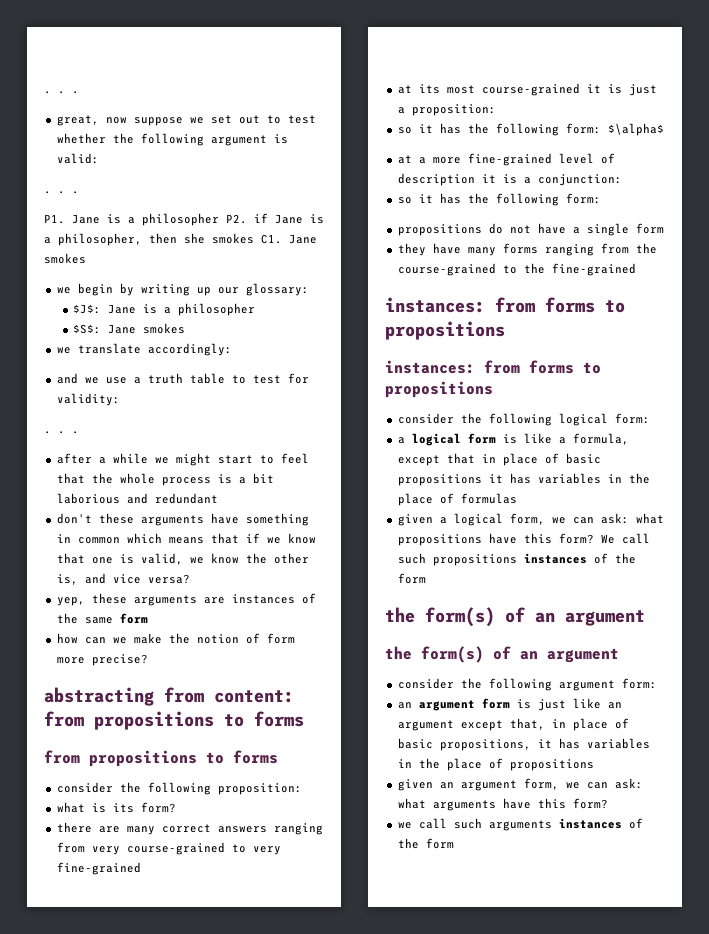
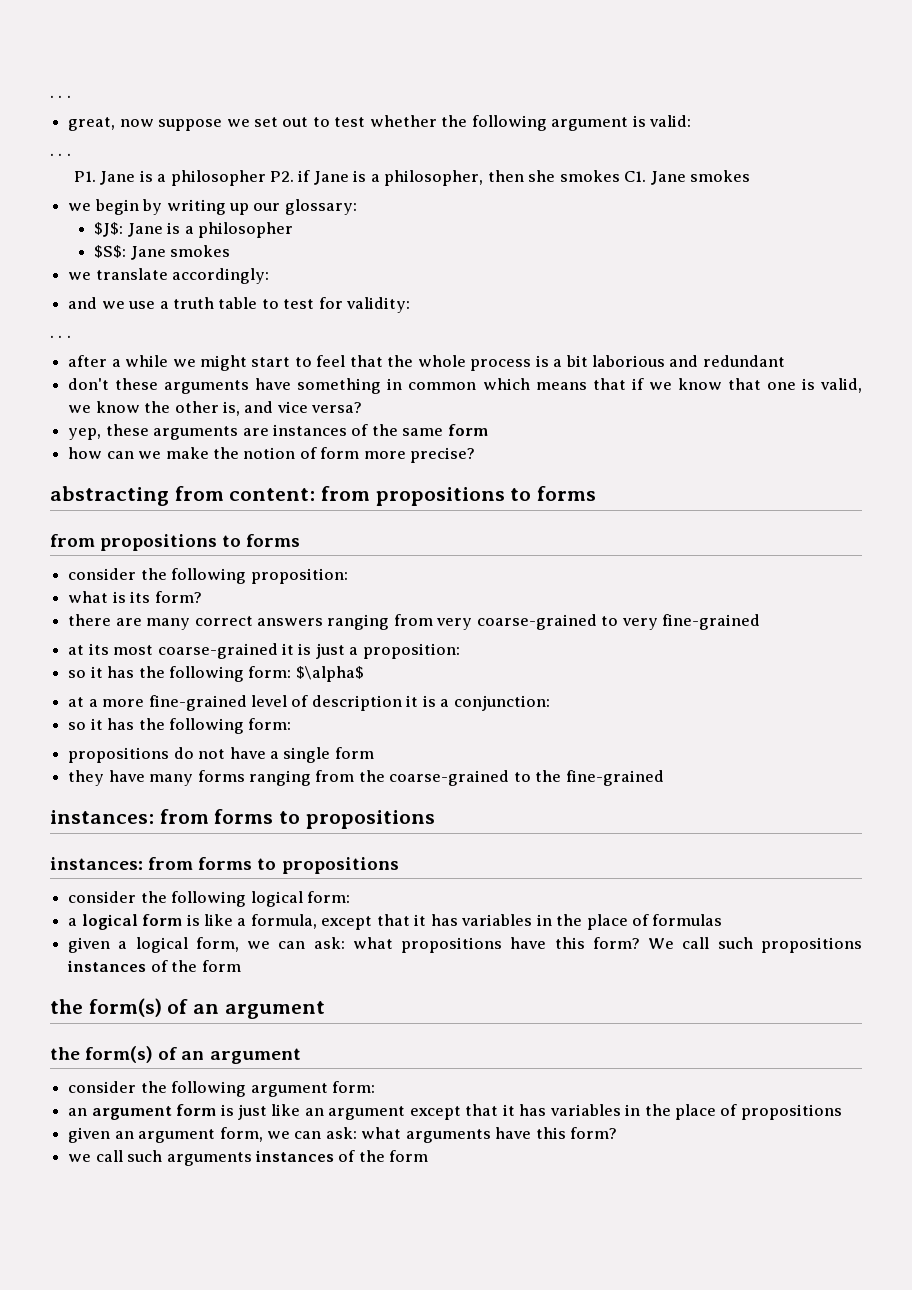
[126,842,225,855] course-grained -> [476,614,597,630] coarse-grained
[481,83,580,96] course-grained -> [157,643,278,659] coarse-grained
[397,263,496,276] course-grained -> [389,770,510,786] coarse-grained
[481,453,601,466] [397,474,482,486] in place of basic propositions -> (410, 920) none
[509,718,629,731] [397,738,531,751] that, in place of basic propositions, -> [465,1104,499,1116] that

